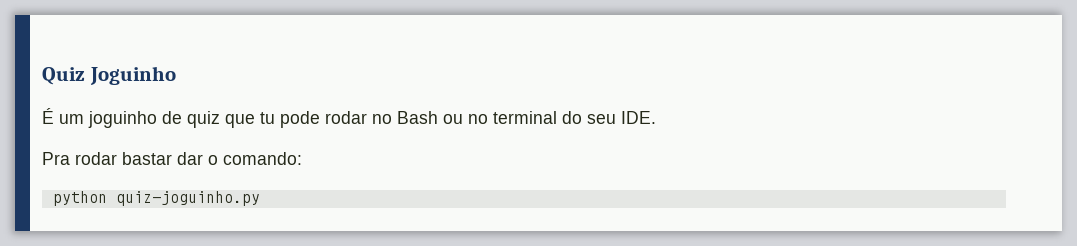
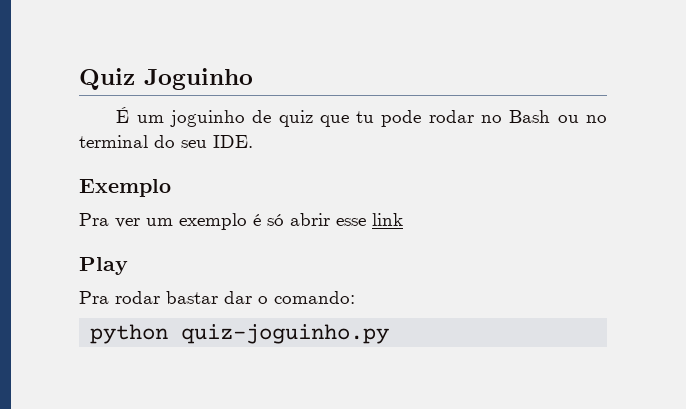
(656, 117) none -> [79,179,171,197] [79,213,403,230] [79,257,128,275] // Exemplo // Pra ver um exemplo é só abrir esse link // Play

